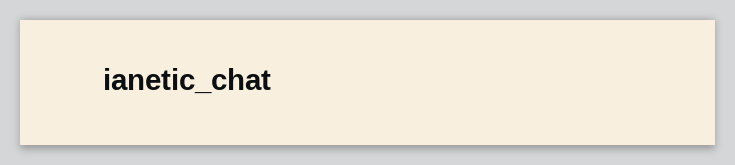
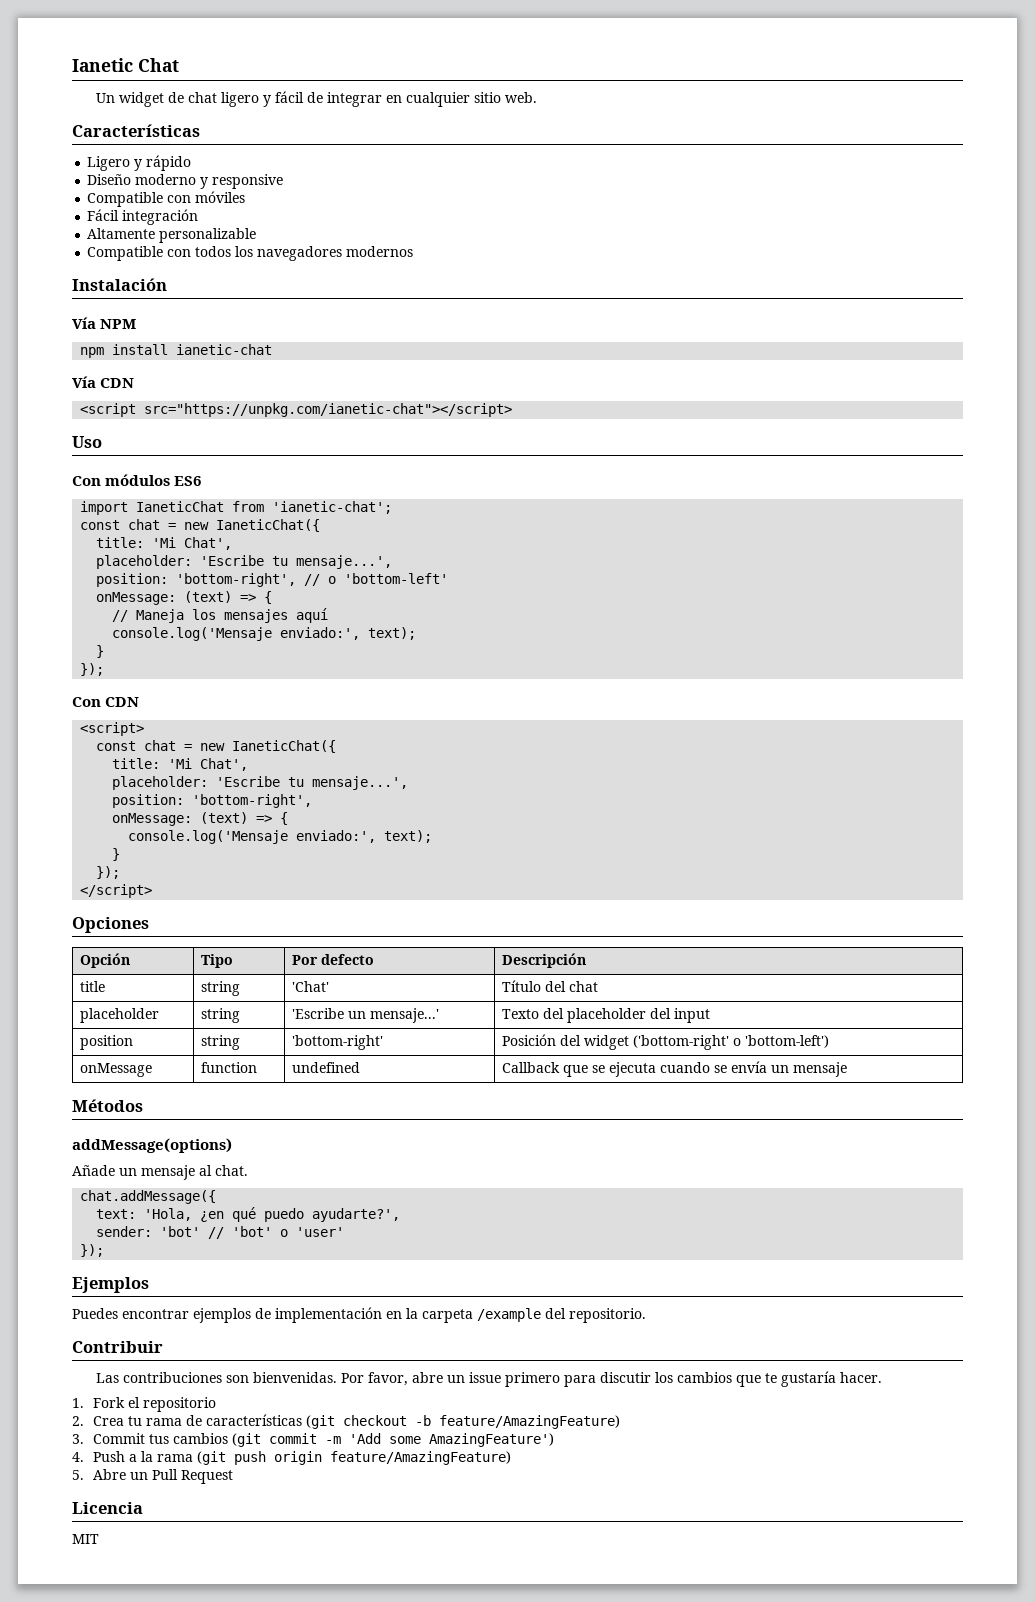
[103,68,271,94] ianetic_chat -> [72,58,179,72] [95,91,537,107] [72,124,200,137] [87,155,192,171] [87,174,284,189] [87,191,246,207] [87,209,199,225] [87,228,257,243] [87,246,414,261] [72,278,167,291] [72,317,137,329] [80,344,273,358] [72,376,135,388] [80,403,513,417] [72,436,102,448] [72,474,202,486] [80,501,393,515] [80,519,321,532] [96,537,233,550] [96,555,393,569] [96,573,449,587] [96,591,273,605] [112,608,329,623] [112,627,417,641] [96,645,105,658] [80,663,105,676] [72,697,140,707] [80,722,145,736] [96,740,337,753] [112,758,249,771] [112,776,409,790] [112,794,313,808] [112,812,289,826] [128,830,433,844] [112,848,121,861] [96,866,121,879] [80,884,153,898] [72,917,149,933] [79,953,130,968] [200,954,233,968] [291,954,374,965] [501,953,586,968] [79,981,105,992] [200,981,240,996] [291,981,329,992] [501,980,598,992] [79,1008,159,1023] [200,1008,240,1023] [291,1008,439,1023] [501,1008,710,1023] [79,1035,133,1050] [200,1035,240,1050] [291,1035,383,1050] [501,1034,829,1050] [79,1063,152,1077] [200,1062,257,1073] [291,1062,360,1073] [501,1061,847,1077] [72,1099,143,1112] [72,1138,232,1153] [72,1165,248,1180] [80,1190,217,1204] [96,1207,401,1222] [96,1226,345,1239] [80,1244,105,1257] [72,1277,149,1293] [72,1307,646,1323] [72,1341,163,1353] [95,1371,882,1387] [72,1397,217,1412] [72,1414,621,1429] [72,1433,555,1447] [72,1451,512,1465] [72,1469,234,1484] [72,1502,143,1514] [72,1534,99,1544] Ianetic Chat // Un widget de chat ligero y fácil de integrar en cualquier sitio web. // Características // Ligero y rápido // Diseño moderno y responsive // Compatible con móviles // Fácil integración // Altamente personalizable // Compatible con todos los navegadores modernos // Instalación // Vía NPM // npm install ianetic-chat // Vía CDN // <script src="https://unpkg.com/ianetic-chat"></script> // Uso // Con módulos ES6 // import IaneticChat from 'ianetic-chat'; // const chat = new IaneticChat({ // title: 'Mi Chat', // placeholder: 'Escribe tu mensaje...', // position: 'bottom-right', // o 'bottom-left' // onMessage: (text) => { // // Maneja los mensajes aquí // console.log('Mensaje enviado:', text); // } // }); // Con CDN // <script> // const chat = new IaneticChat({ // title: 'Mi Chat', // placeholder: 'Escribe tu mensaje...', // position: 'bottom-right', // onMessage: (text) => { // console.log('Mensaje enviado:', text); // } // }); // </script> // Opciones // Opción | Tipo | Por defecto | Descripción // title | string | 'Chat' | Título del chat // placeholder | string | 'Escribe un mensaje...' | Texto del placeholder del input // position | string | 'bottom-right' | Posición del widget ('bottom-right' o 'bottom-left') // onMessage | function | undefined | Callback que se ejecuta cuando se envía un mensaje // Métodos // addMessage(options) // Añade un mensaje al chat. // chat.addMessage({ // text: 'Hola, ¿en qué puedo ayudarte?', // sender: 'bot' // 'bot' o 'user' // }); // Ejemplos // Puedes encontrar ejemplos de implementación en la carpeta /example del repositorio. // Contribuir // Las contribuciones son bienvenidas. Por favor, abre un issue primero para discutir los cambios que te gustaría hacer. // 1. Fork el repositorio // 2. Crea tu rama de características (git checkout -b feature/AmazingFeature) // 3. Commit tus cambios (git commit -m 'Add some AmazingFeature') // 4. Push a la rama (git push origin feature/AmazingFeature) // 5. Abre un Pull Request // Licencia // MIT

